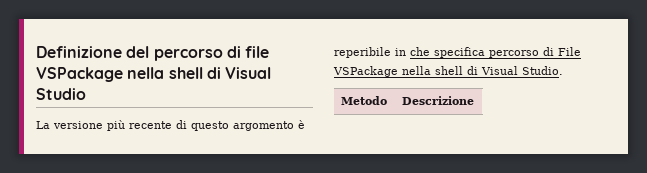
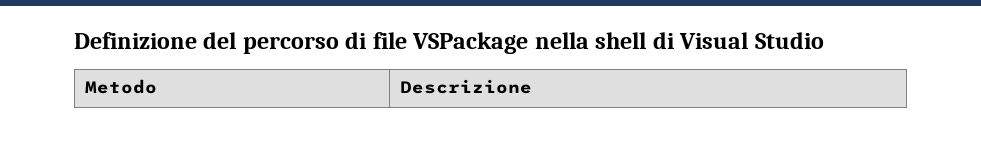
[36,120,305,131] [334,47,581,58] [333,66,563,77] // La versione più recente di questo argomento è reperibile in che specifica percorso di File VSPackage nella shell di Visual Studio. -> (824, 40) none

